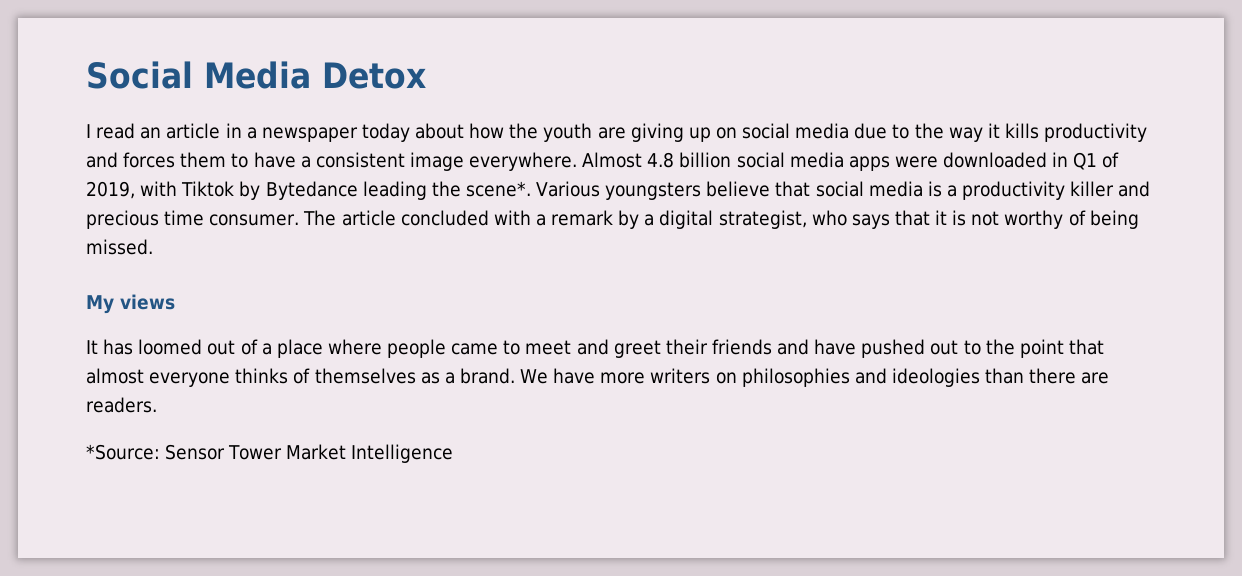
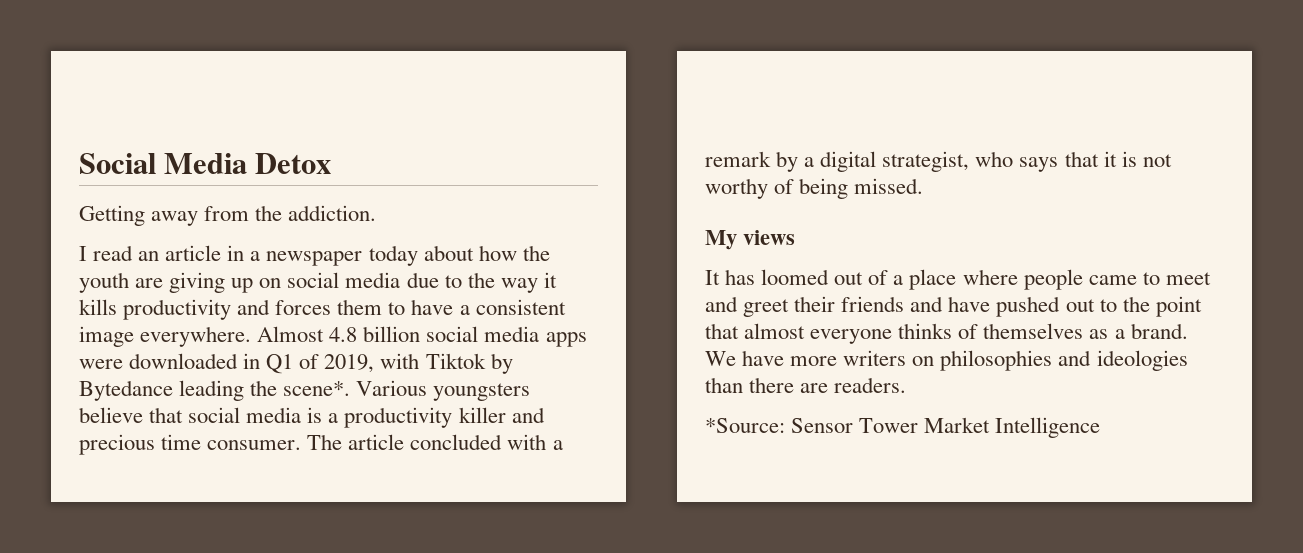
(426, 75) none -> [79,205,377,226] // Getting away from the addiction.

